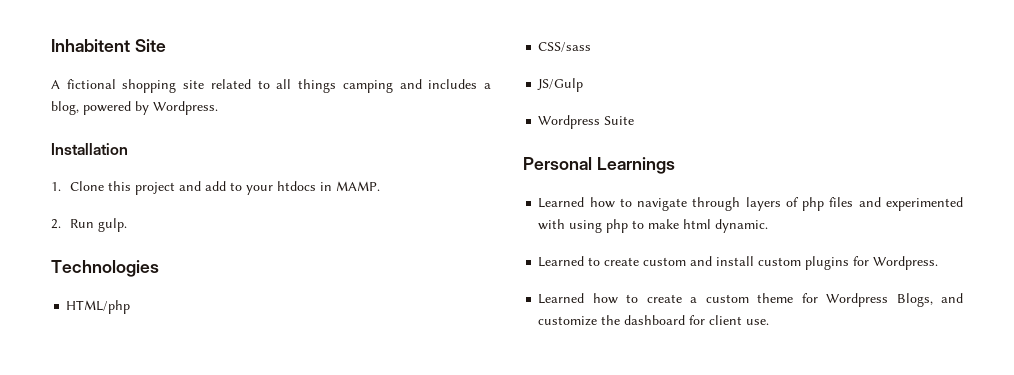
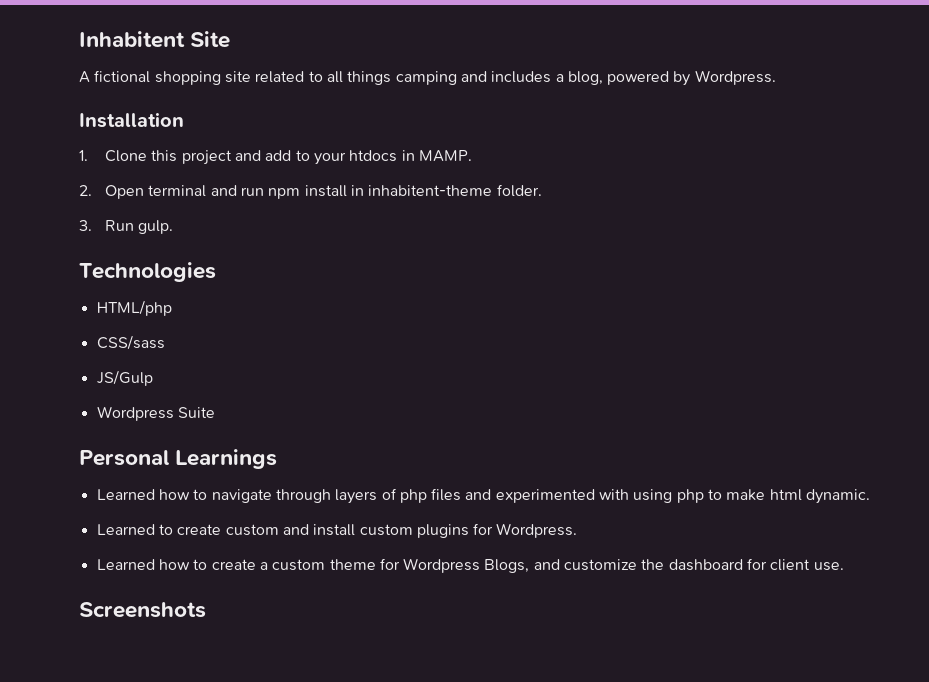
(61, 224) none -> [105,184,542,199] [79,220,92,231] Open terminal and run npm install in inhabitent-theme folder. // 3.
(770, 322) none -> [79,602,206,618] // Screenshots

